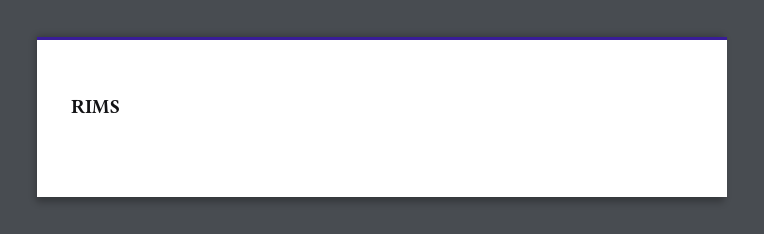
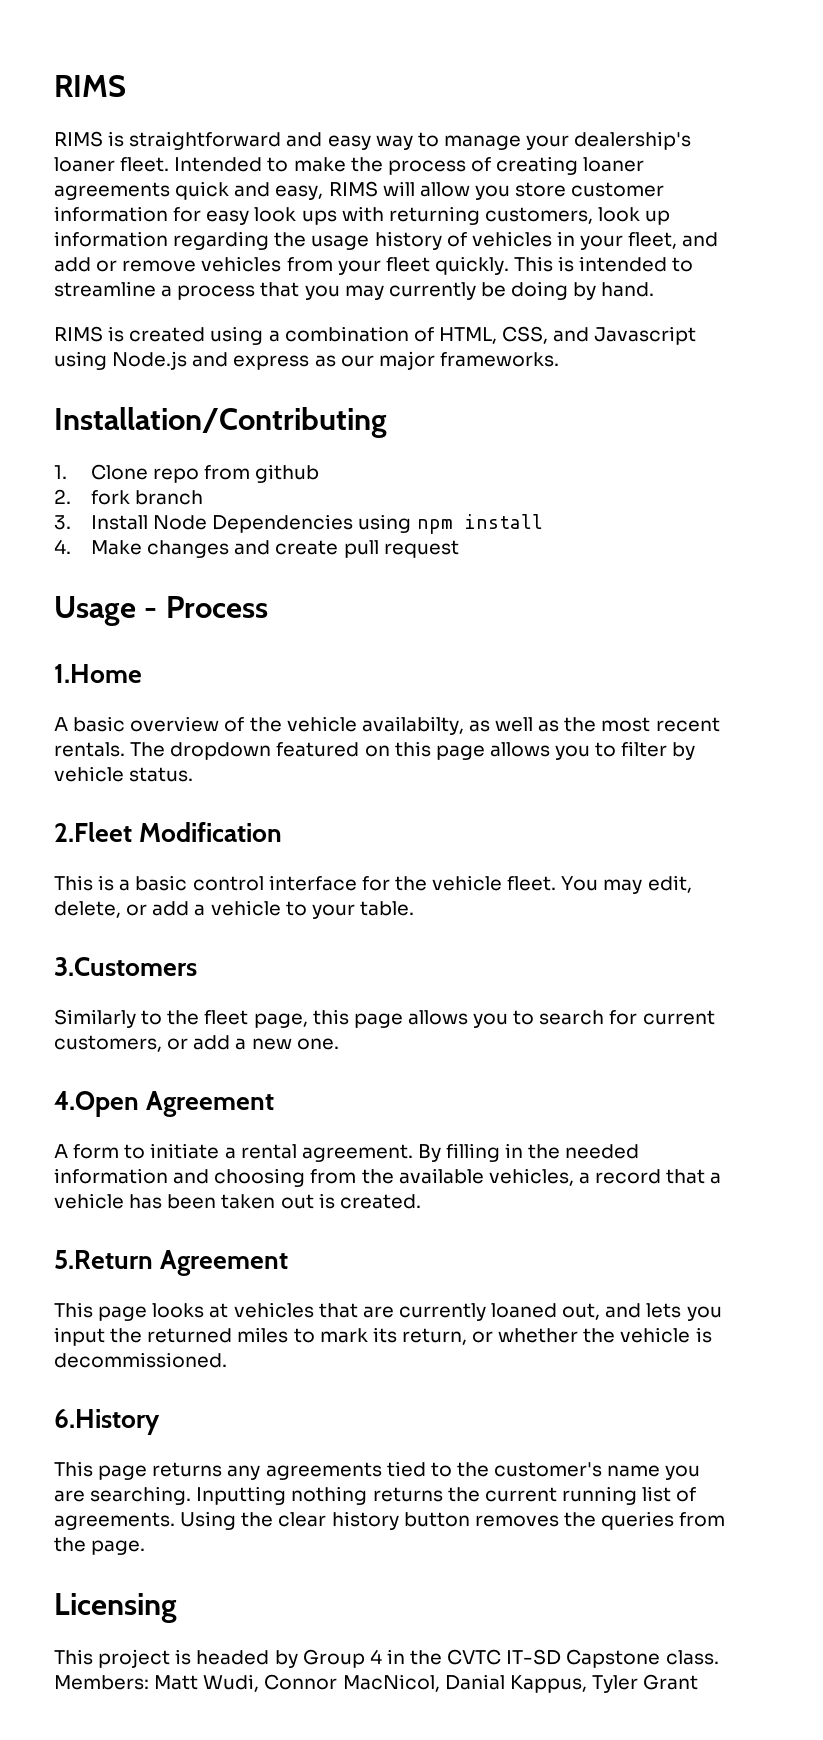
[71,99,120,114] RIMS -> [54,75,126,97] [54,131,692,150] [54,156,645,175] [54,181,665,200] [54,206,671,225] [54,231,719,250] [54,256,694,275] [54,281,655,300] [54,326,697,345] [54,351,559,370] [54,407,387,438] [54,464,320,483] [54,489,204,505] [54,514,543,534] [54,539,459,558] [54,596,268,626] [54,664,142,683] [54,716,720,735] [54,741,696,760] [54,766,194,782] [54,822,283,842] [54,875,692,894] [54,900,414,919] [54,957,197,976] [54,1009,715,1028] [54,1035,339,1052] [54,1091,275,1117] [54,1143,640,1162] [54,1168,722,1187] [54,1193,421,1209] [54,1250,289,1276] [54,1302,722,1321] [54,1327,712,1346] [54,1352,227,1368] [54,1409,160,1435] [54,1461,701,1480] [54,1486,697,1505] [54,1511,726,1530] [54,1537,146,1555] [54,1593,177,1623] [54,1649,719,1668] [54,1674,699,1693] RIMS // RIMS is straightforward and easy way to manage your dealership's loaner fleet. Intended to make the process of creating loaner agreements quick and easy, RIMS will allow you store customer information for easy look ups with returning customers, look up information regarding the usage history of vehicles in your fleet, and add or remove vehicles from your fleet quickly. This is intended to streamline a process that you may currently be doing by hand. // RIMS is created using a combination of HTML, CSS, and Javascript using Node.js and express as our major frameworks. // Installation/Contributing // 1. Clone repo from github // 2. fork branch // 3. Install Node Dependencies using npm install // 4. Make changes and create pull request // Usage - Process // 1.Home // A basic overview of the vehicle availabilty, as well as the most recent rentals. The dropdown featured on this page allows you to filter by vehicle status. // 2.Fleet Modification // This is a basic control interface for the vehicle fleet. You may edit, delete, or add a vehicle to your table. // 3.Customers // Similarly to the fleet page, this page allows you to search for current customers, or add a new one. // 4.Open Agreement // A form to initiate a rental agreement. By filling in the needed information and choosing from the available vehicles, a record that a vehicle has been taken out is created. // 5.Return Agreement // This page looks at vehicles that are currently loaned out, and lets you input the returned miles to mark its return, or whether the vehicle is decommissioned. // 6.History // This page returns any agreements tied to the customer's name you are searching. Inputting nothing returns the current running list of agreements. Using the clear history button removes the queries from the page. // Licensing // This project is headed by Group 4 in the CVTC IT-SD Capstone class. Members: Matt Wudi, Connor MacNicol, Danial Kappus, Tyler Grant

